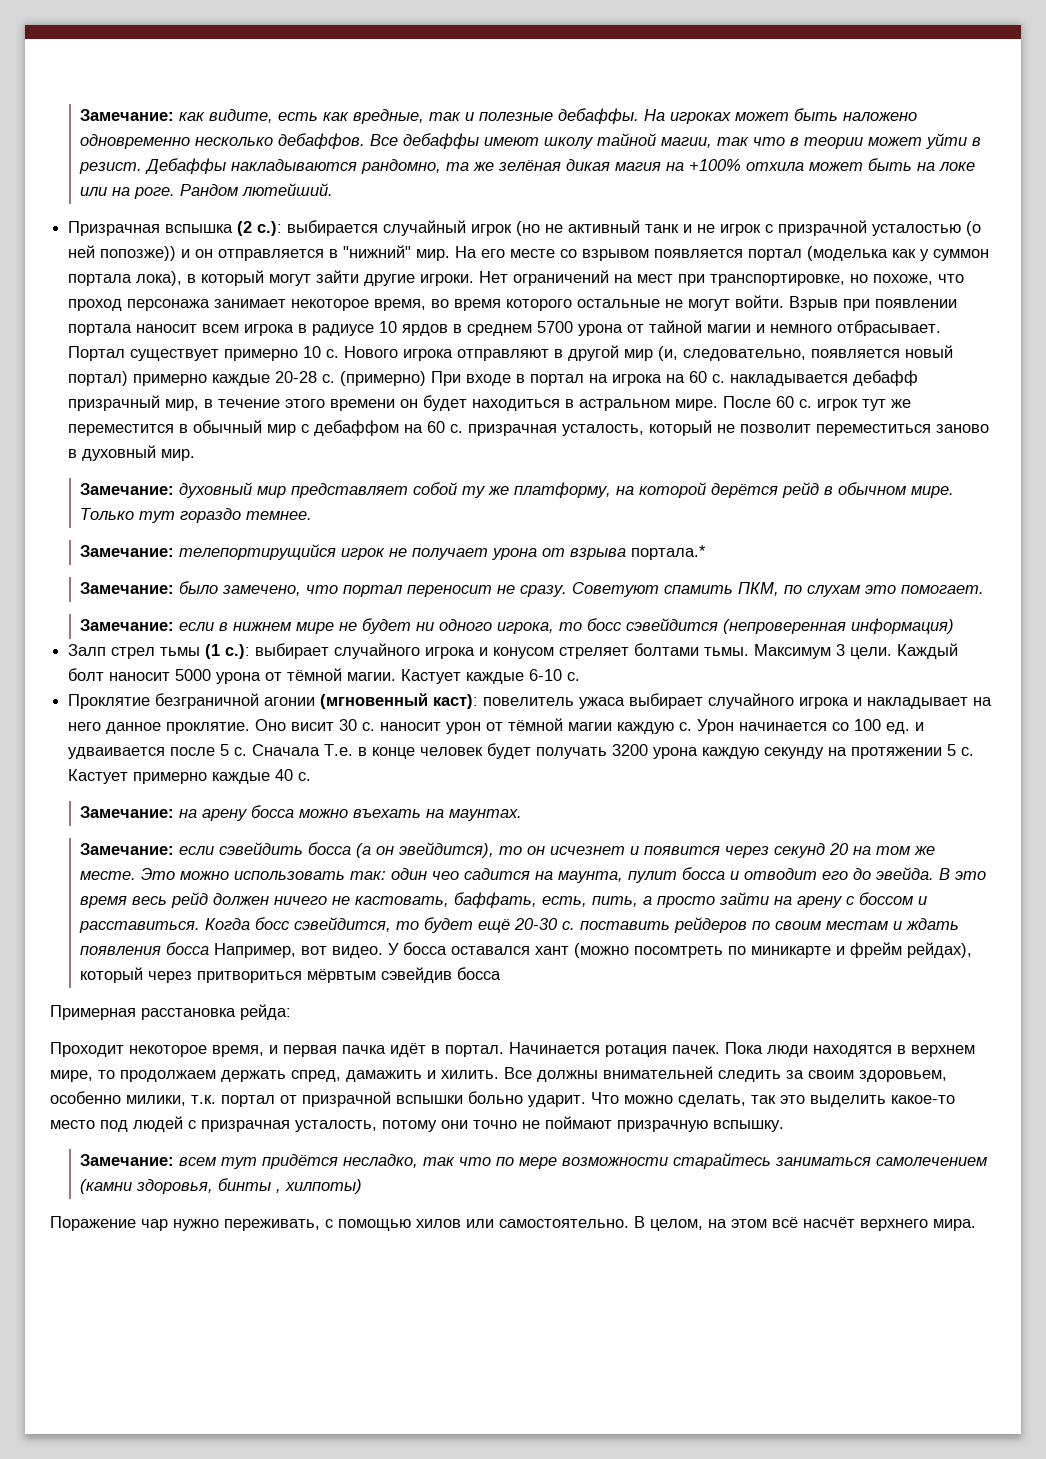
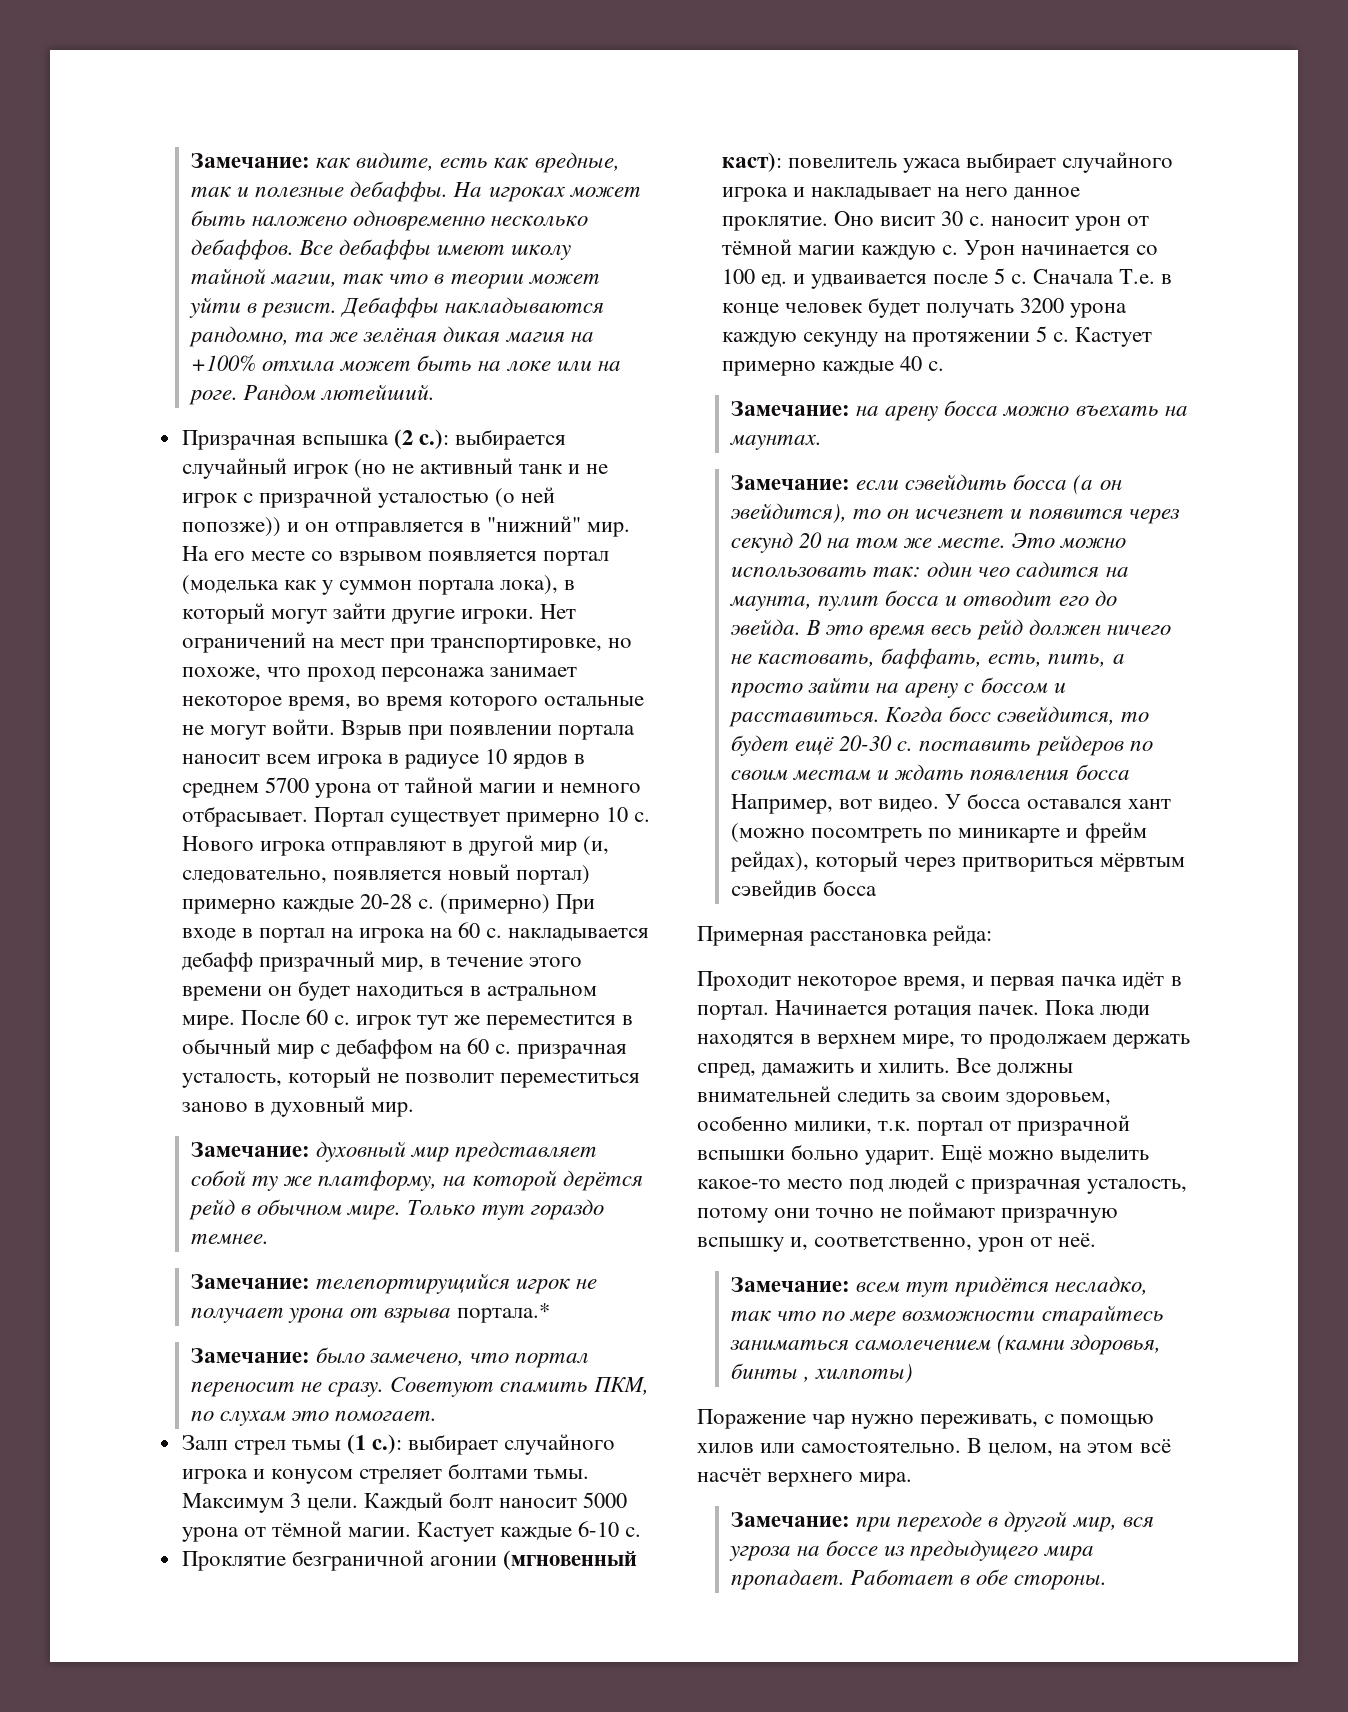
[80,618,955,634] // Замечание: если в нижнем мире не будет ни одного игрока, то босс сэвейдится (непроверенная информация) -> (438, 1415) none
[591,1092,805,1107] Что можно сделать, так это -> [941,1145,1055,1164] Ещё можно
[713,1120,784,1132] вспышку. -> [697,1233,1097,1252] вспышку и, соответственно, урон от неё.
(976, 1225) none -> [731,1511,1154,1532] [729,1540,1094,1561] [731,1569,1108,1590] // Замечание: при переходе в другой мир, вся угроза на боссе из предыдущего мира пропадает. Работает в обе стороны.

